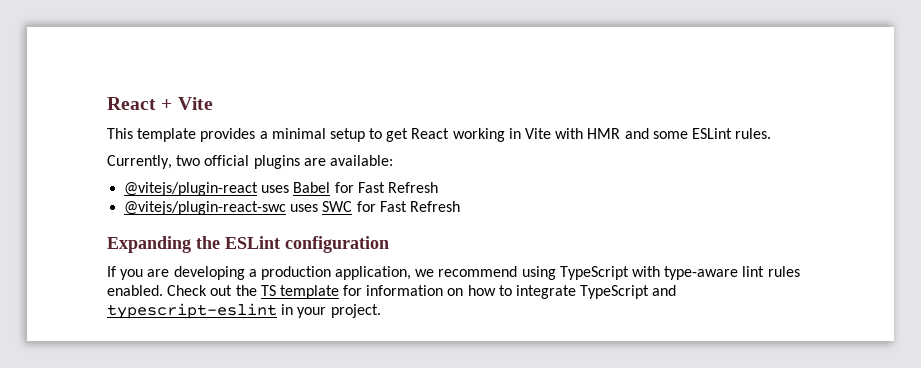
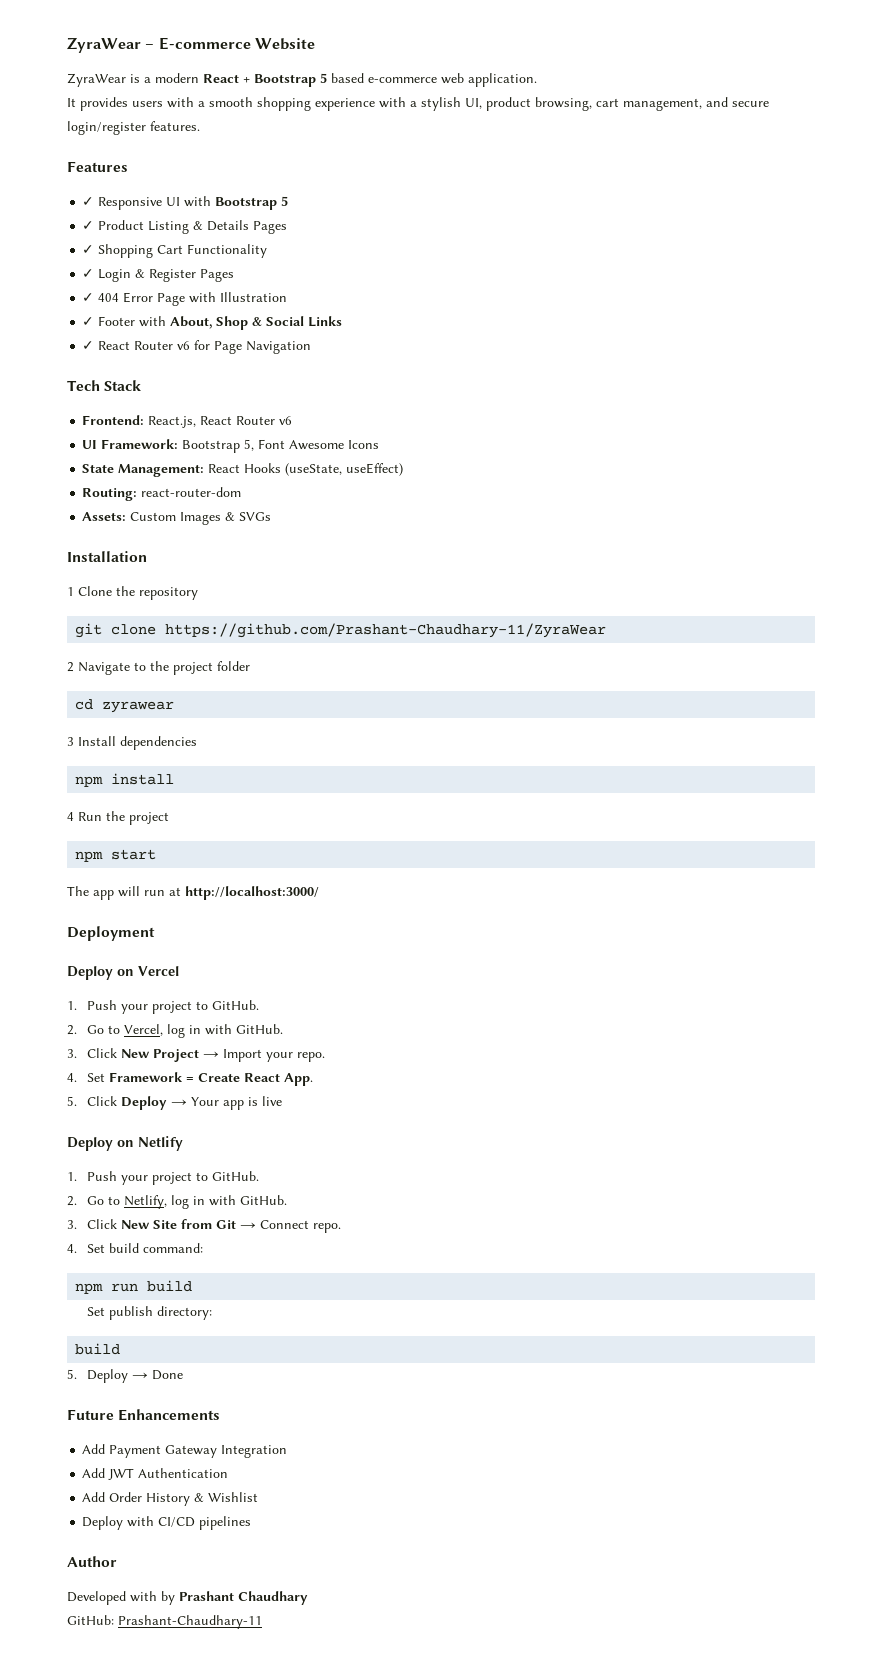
[107,97,213,110] [107,128,772,142] [107,155,393,169] [124,182,438,196] [124,201,460,215] [107,236,389,253] [107,266,800,280] [107,285,677,299] [107,303,381,319] React + Vite // This template provides a minimal setup to get React working in Vite with HMR and some ESLint rules. // Currently, two official plugins are available: // @vitejs/plugin-react uses Babel for Fast Refresh // @vitejs/plugin-react-swc uses SWC for Fast Refresh // Expanding the ESLint configuration // If you are developing a production application, we recommend using TypeScript with type-aware lint rules enabled. Check out the TS template for information on how to integrate TypeScript and typescript-eslint in your project. -> [67,37,315,53] [67,73,537,87] [67,97,769,111] [67,121,200,135] [67,161,128,172] [82,196,289,210] [82,220,288,234] [82,244,268,258] [82,269,235,282] [82,292,288,306] [82,316,343,330] [82,340,312,354] [67,380,142,391] [82,415,293,428] [82,439,380,453] [82,463,404,477] [82,487,242,501] [82,512,272,525] [67,551,147,562] [67,586,198,600] [75,623,607,638] [67,661,250,675] [75,699,175,713] [67,736,197,750] [75,773,175,787] [67,811,169,825] [75,849,157,862] [67,886,319,900] [67,926,155,941] [67,966,179,980] [67,1000,259,1014] [67,1024,283,1038] [67,1048,325,1062] [67,1072,313,1086] [67,1096,282,1110] [67,1136,183,1151] [67,1171,259,1185] [67,1195,287,1209] [67,1219,341,1233] [67,1243,203,1253] [75,1280,193,1294] [86,1306,212,1320] [75,1343,121,1355] [67,1369,183,1383] [67,1409,221,1421] [82,1444,288,1458] [82,1468,229,1480] [82,1492,259,1506] [82,1516,252,1530] [67,1556,117,1567] [67,1591,308,1605] [67,1615,262,1629] ZyraWear – E-commerce Website // ZyraWear is a modern React + Bootstrap 5 based e-commerce web application. // It provides users with a smooth shopping experience with a stylish UI, product browsing, cart management, and secure login/register features. // Features // ✓ Responsive UI with Bootstrap 5 // ✓ Product Listing & Details Pages // ✓ Shopping Cart Functionality // ✓ Login & Register Pages // ✓ 404 Error Page with Illustration // ✓ Footer with About, Shop & Social Links // ✓ React Router v6 for Page Navigation // Tech Stack // Frontend: React.js, React Router v6 // UI Framework: Bootstrap 5, Font Awesome Icons // State Management: React Hooks (useState, useEffect) // Routing: react-router-dom // Assets: Custom Images & SVGs // Installation // 1 Clone the repository // git clone https://github.com/Prashant-Chaudhary-11/ZyraWear // 2 Navigate to the project folder // cd zyrawear // 3 Install dependencies // npm install // 4 Run the project // npm start // The app will run at http://localhost:3000/ // Deployment // Deploy on Vercel // 1. Push your project to GitHub. // 2. Go to Vercel, log in with GitHub. // 3. Click New Project → Import your repo. // 4. Set Framework = Create React App. // 5. Click Deploy → Your app is live // Deploy on Netlify // 1. Push your project to GitHub. // 2. Go to Netlify, log in with GitHub. // 3. Click New Site from Git → Connect repo. // 4. Set build command: // npm run build // Set publish directory: // build // 5. Deploy → Done // Future Enhancements // Add Payment Gateway Integration // Add JWT Authentication // Add Order History & Wishlist // Deploy with CI/CD pipelines // Author // Developed with by Prashant Chaudhary // GitHub: Prashant-Chaudhary-11

